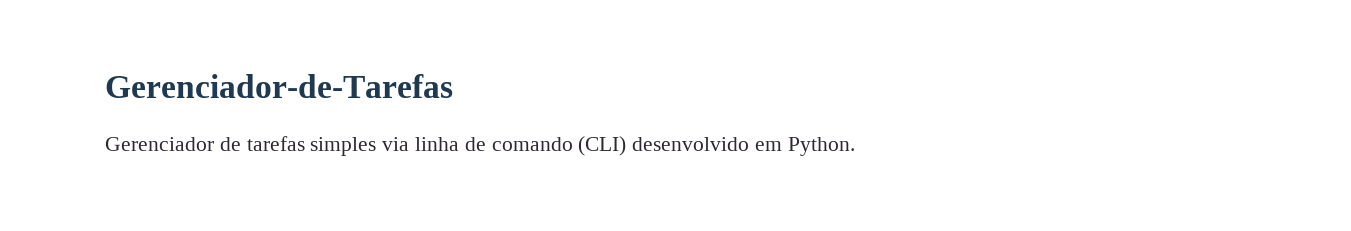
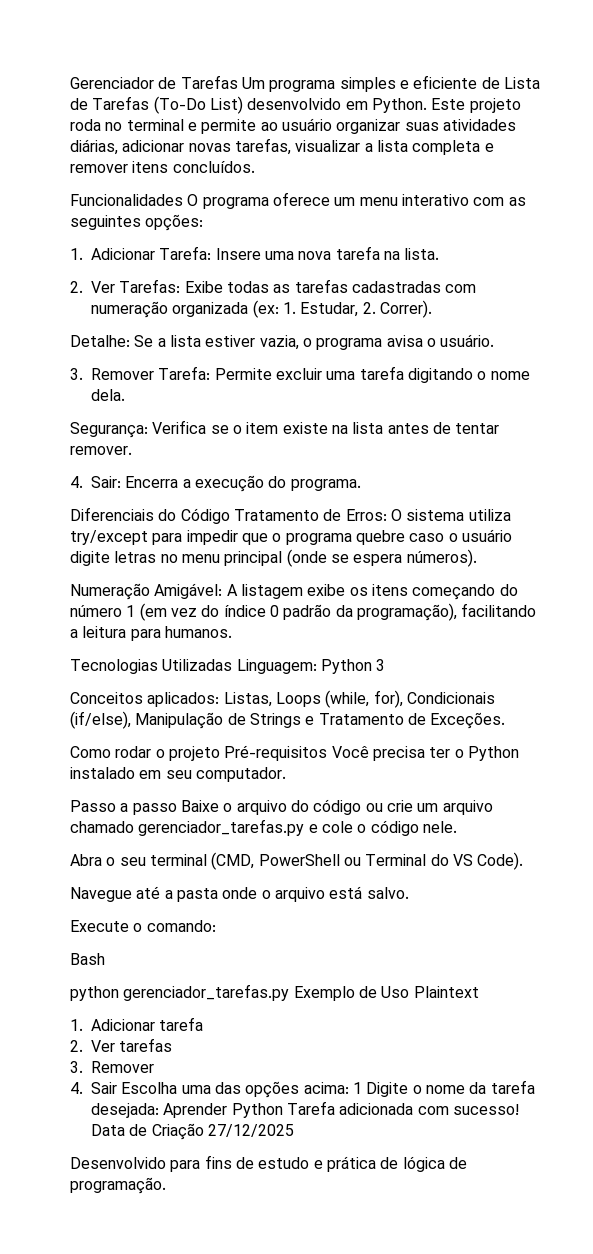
[105,74,453,98] Gerenciador-de-Tarefas // -> (70, 83) none
[246,136,855,156] tarefas simples via linha de comando (CLI) desenvolvido em Python. -> [180,75,540,92] [70,96,521,114] [70,118,516,134] [70,138,494,155] [70,161,255,173] [70,192,526,209] [70,214,204,231] [70,246,440,260] [70,279,477,293] [91,300,432,318] [70,334,495,350] [70,366,530,383] [91,389,125,401] [70,420,500,438] [70,446,132,455] [70,475,361,492] [70,507,511,524] [70,529,512,545] [70,549,477,567] [70,583,518,600] [70,603,537,621] [70,626,232,641] [70,659,386,674] [70,690,495,708] [70,711,506,729] [70,745,519,761] [70,767,286,782] [70,799,493,815] [70,819,457,836] [70,852,524,870] [70,886,409,902] [70,920,216,932] [70,953,105,965] [70,984,479,1001] [70,1017,204,1031] [70,1038,173,1052] [70,1061,154,1073] [70,1080,535,1098] [91,1101,519,1118] [91,1123,294,1140] [70,1155,467,1172] [70,1177,166,1194] Tarefas Um programa simples e eficiente de Lista de Tarefas (To-Do List) desenvolvido em Python. Este projeto roda no terminal e permite ao usuário organizar suas atividades diárias, adicionar novas tarefas, visualizar a lista completa e remover itens concluídos. // Funcionalidades O programa oferece um menu interativo com as seguintes opções: // 1. Adicionar Tarefa: Insere uma nova tarefa na lista. // 2. Ver Tarefas: Exibe todas as tarefas cadastradas com numeração organizada (ex: 1. Estudar, 2. Correr). // Detalhe: Se a lista estiver vazia, o programa avisa o usuário. // 3. Remover Tarefa: Permite excluir uma tarefa digitando o nome dela. // Segurança: Verifica se o item existe na lista antes de tentar remover. // 4. Sair: Encerra a execução do programa. // Diferenciais do Código Tratamento de Erros: O sistema utiliza try/except para impedir que o programa quebre caso o usuário digite letras no menu principal (onde se espera números). // Numeração Amigável: A listagem exibe os itens começando do número 1 (em vez do índice 0 padrão da programação), facilitando a leitura para humanos. // Tecnologias Utilizadas Linguagem: Python 3 // Conceitos aplicados: Listas, Loops (while, for), Condicionais (if/else), Manipulação de Strings e Tratamento de Exceções. // Como rodar o projeto Pré-requisitos Você precisa ter o Python instalado em seu computador. // Passo a passo Baixe o arquivo do código ou crie um arquivo chamado gerenciador_tarefas.py e cole o código nele. // Abra o seu terminal (CMD, PowerShell ou Terminal do VS Code). // Navegue até a pasta onde o arquivo está salvo. // Execute o comando: // Bash // python gerenciador_tarefas.py Exemplo de Uso Plaintext // 1. Adicionar tarefa // 2. Ver tarefas // 3. Remover // 4. Sair Escolha uma das opções acima: 1 Digite o nome da tarefa desejada: Aprender Python Tarefa adicionada com sucesso! Data de Criação 27/12/2025 // Desenvolvido para fins de estudo e prática de lógica de programação.

